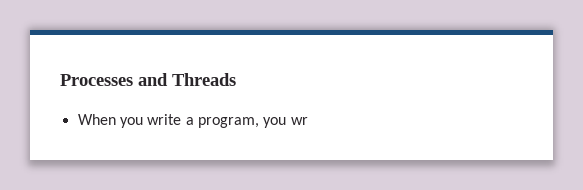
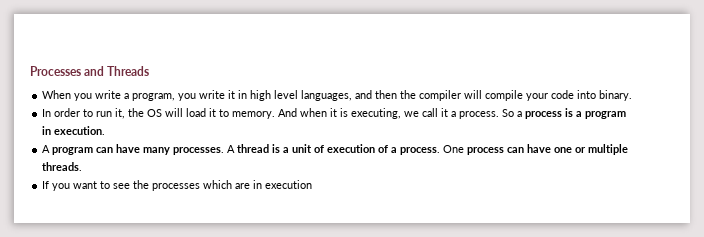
[290,117,308,125] wr -> [199,90,633,101] [42,108,627,119] [42,126,106,135] [42,144,629,155] [42,162,83,171] [42,180,313,191] write it in high level languages, and then the compiler will compile your code into binary. // In order to run it, the OS will load it to memory. And when it is executing, we call it a process. So a process is a program in execution. // A program can have many processes. A thread is a unit of execution of a process. One process can have one or multiple threads. // If you want to see the processes which are in execution

